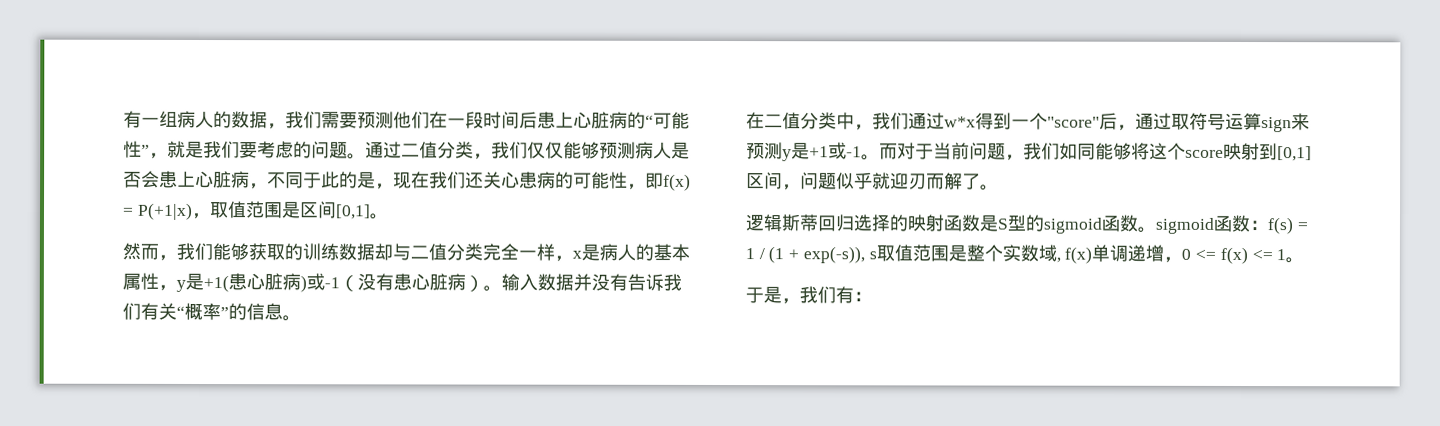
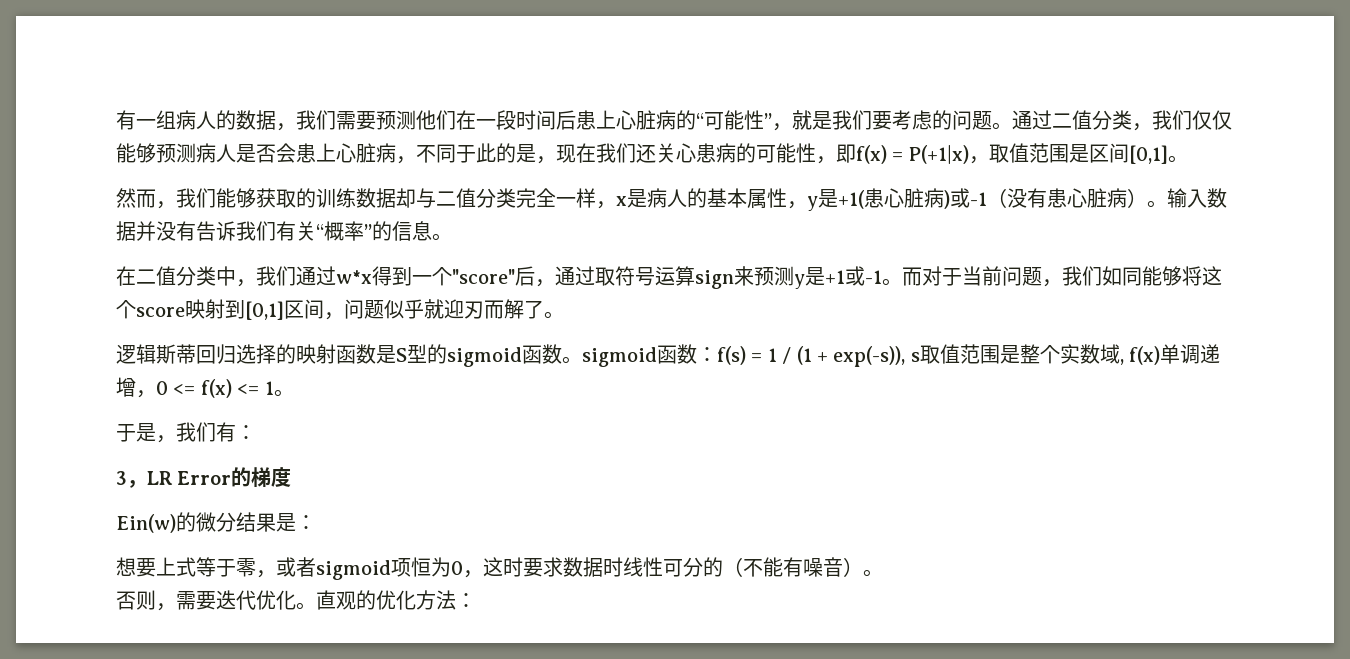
(872, 296) none -> [116,467,292,488] [116,512,316,533] [116,557,883,580] [116,590,476,611] // 3，LR Error的梯度 // Ein(w)的微分结果是： // 想要上式等于零，或者sigmoid项恒为0，这时要求数据时线性可分的（不能有噪音）。 // 否则，需要迭代优化。直观的优化方法：

